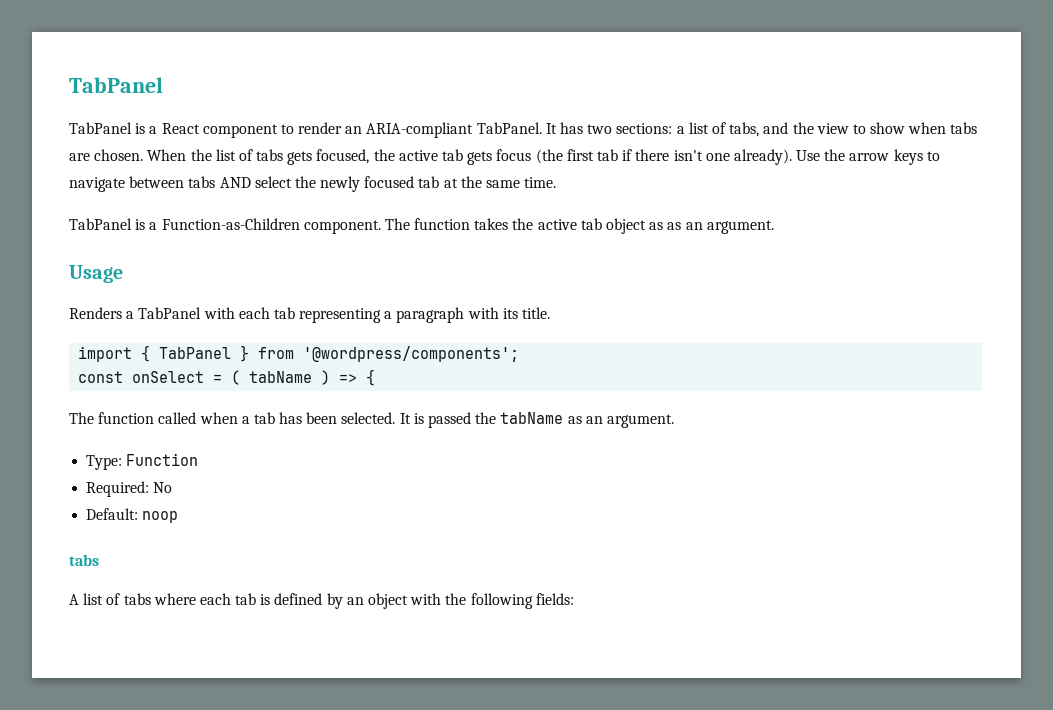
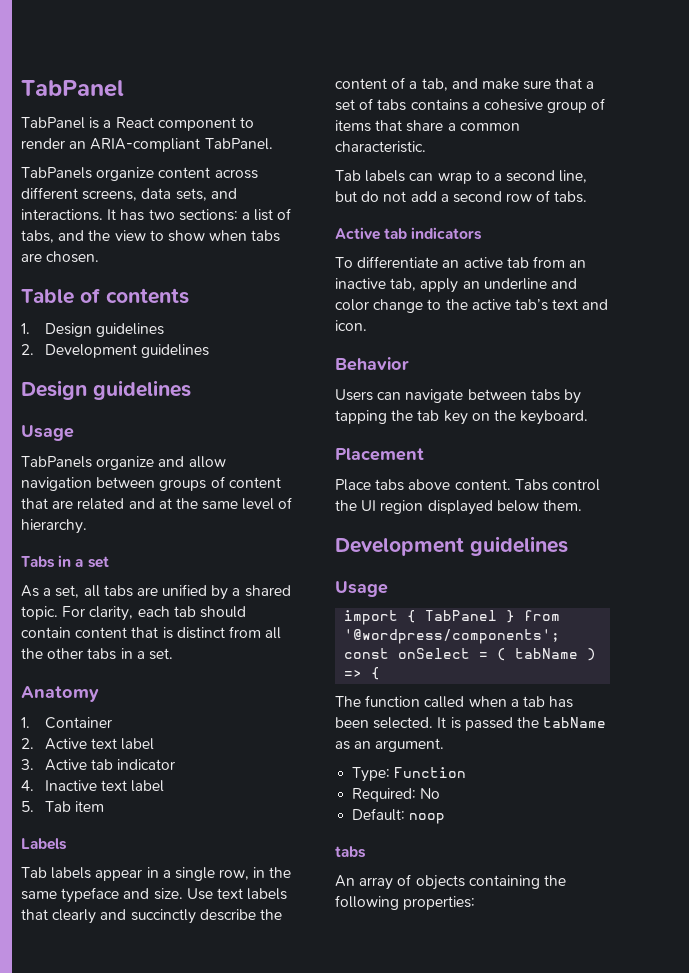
(542, 128) none -> [21,167,258,181] [21,187,237,201] [21,209,103,221] // TabPanels organize content across different screens, data sets, and interactions.
[147,149,940,165] [69,176,557,192] [69,218,774,234] [69,265,123,283] [69,307,551,323] When the list of tabs gets focused, the active tab gets focus (the first tab if there isn't one already). Use the arrow keys to navigate between tabs AND select the newly focused tab at the same time. // TabPanel is a Function-as-Children component. The function takes the active tab object as as an argument. // Usage // Renders a TabPanel with each tab representing a paragraph with its title. -> [21,288,189,304] [21,323,165,337] [21,344,210,358] [21,380,191,400] [21,425,74,441] [21,456,226,470] [21,476,281,491] [21,497,293,510] [21,519,87,534] [21,555,109,568] [21,584,291,600] [21,606,246,621] [21,626,282,639] [21,648,173,660] [21,686,99,702] [21,717,113,729] [21,738,155,750] [21,759,176,771] [21,780,165,792] [21,801,105,812] [21,838,67,850] [21,867,292,881] [21,887,288,903] [21,909,282,924] [335,77,595,91] [335,98,606,113] [335,120,520,132] [335,141,426,153] [335,170,588,184] [335,190,588,203] [335,227,483,240] [335,256,587,268] [335,278,577,293] [335,299,609,313] [335,320,367,331] [335,357,409,371] [335,389,581,404] [335,410,589,425] [335,448,424,461] [335,479,600,491] [335,500,582,515] [335,536,568,556] [335,581,388,597] // Table of contents // 1. Design guidelines // 2. Development guidelines // Design guidelines // Usage // TabPanels organize and allow navigation between groups of content that are related and at the same level of hierarchy. // Tabs in a set // As a set, all tabs are unified by a shared topic. For clarity, each tab should contain content that is distinct from all the other tabs in a set. // Anatomy // 1. Container // 2. Active text label // 3. Active tab indicator // 4. Inactive text label // 5. Tab item // Labels // Tab labels appear in a single row, in the same typeface and size. Use text labels that clearly and succinctly describe the content of a tab, and make sure that a set of tabs contains a cohesive group of items that share a common characteristic. // Tab labels can wrap to a second line, but do not add a second row of tabs. // Active tab indicators // To differentiate an active tab from an inactive tab, apply an underline and color change to the active tab’s text and icon. // Behavior // Users can navigate between tabs by tapping the tab key on the keyboard. // Placement // Place tabs above content. Tabs control the UI region displayed below them. // Development guidelines // Usage
[69,593,442,609] A list of tabs where each tab is defined by an object with -> [335,874,540,890] An array of objects containing
[535,593,574,605] fields: -> [403,896,476,910] properties:

